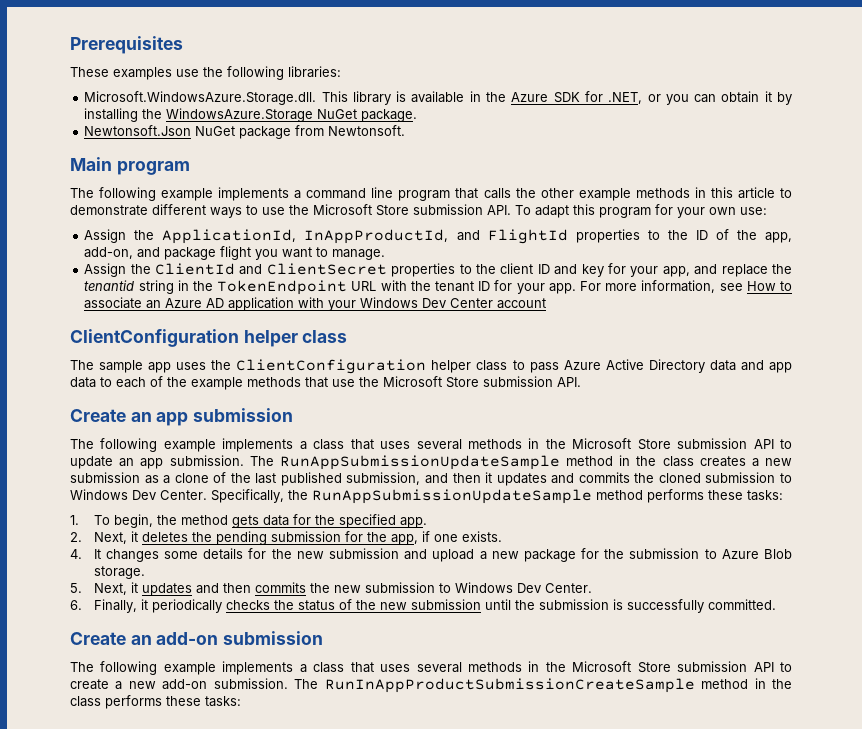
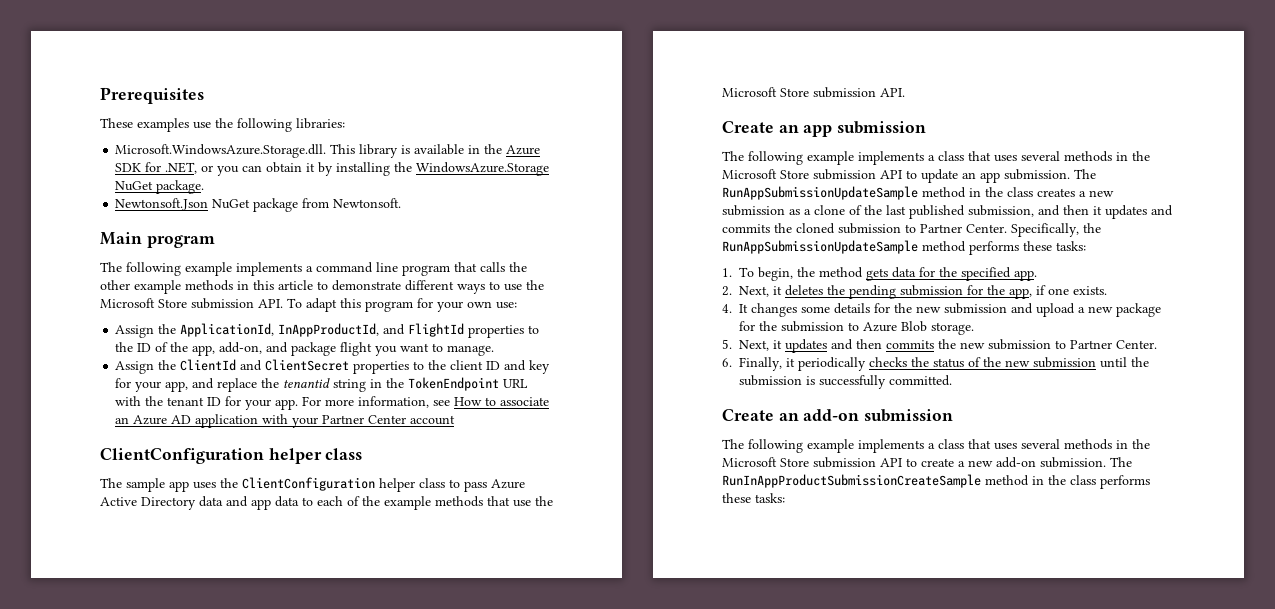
[360,297,447,308] Windows Dev -> [322,415,365,424] Partner
[70,489,156,500] Windows Dev -> [920,224,962,233] Partner
[454,582,541,593] Windows Dev -> [1070,340,1113,349] Partner

